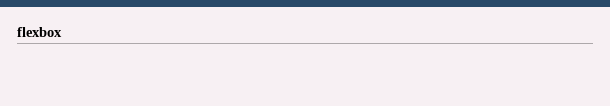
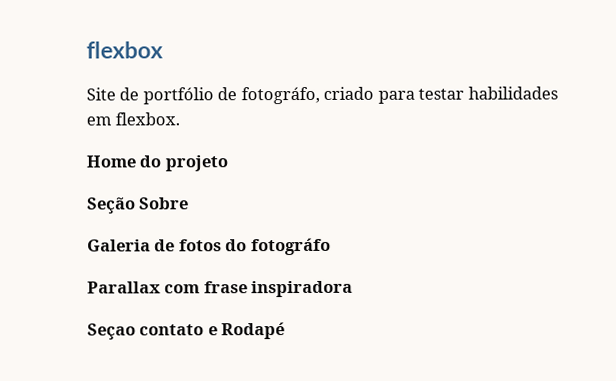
(62, 32) none -> [86,86,558,105] [86,112,181,126] [86,155,228,172] [87,197,190,215] [87,237,331,256] [87,280,354,298] [87,322,286,341] // Site de portfólio de fotográfo, criado para testar habilidades em flexbox. // Home do projeto // Seção Sobre // Galeria de fotos do fotográfo // Parallax com frase inspiradora // Seçao contato e Rodapé

